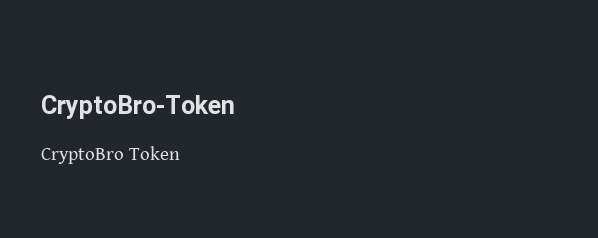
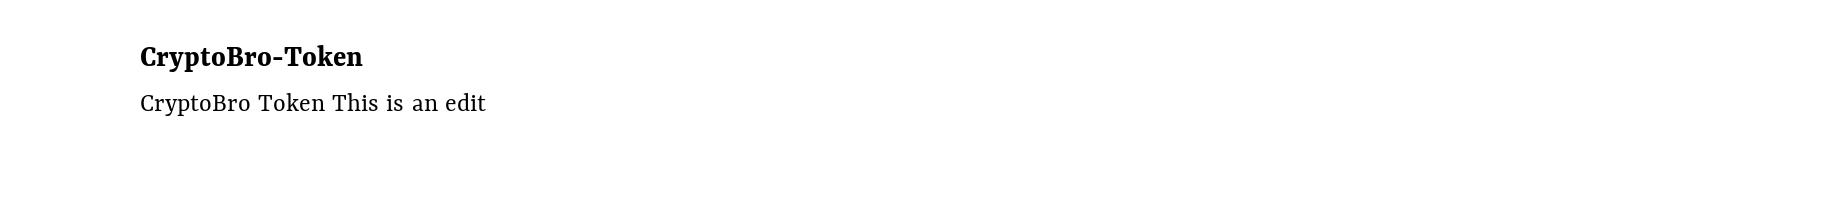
(180, 153) none -> [332,93,486,111] This is an edit

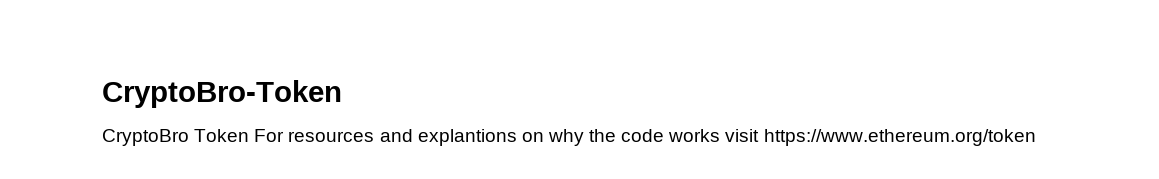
[332,93,486,111] This is an edit -> [254,129,1036,146] For resources and explantions on why the code works visit https://www.ethereum.org/token

